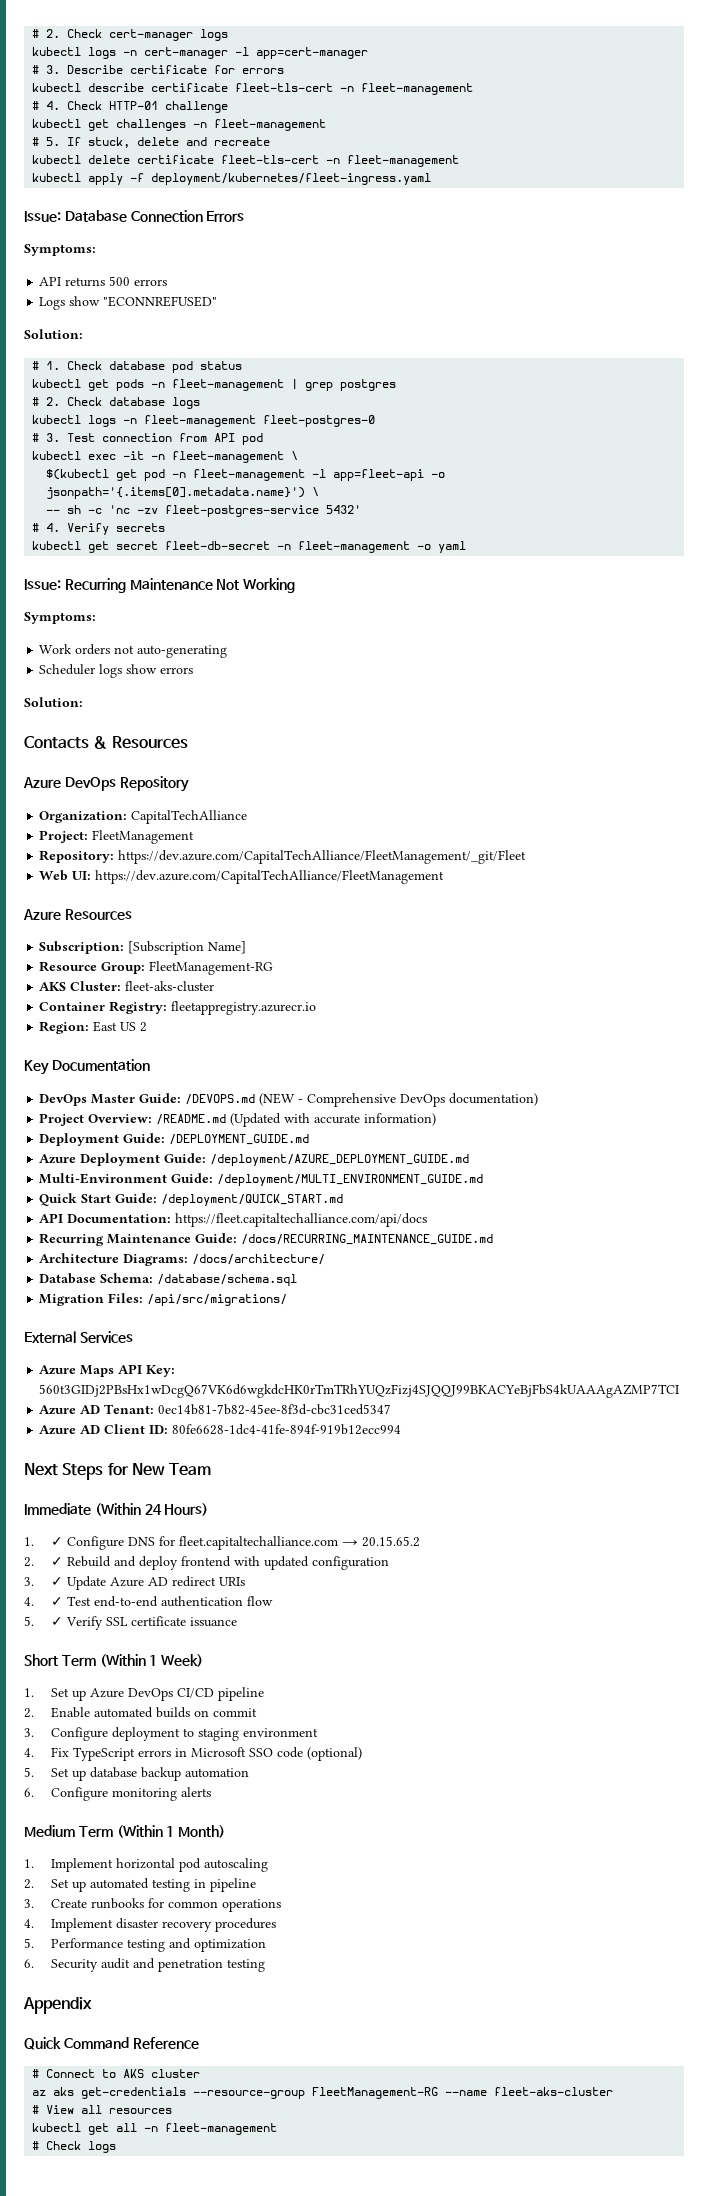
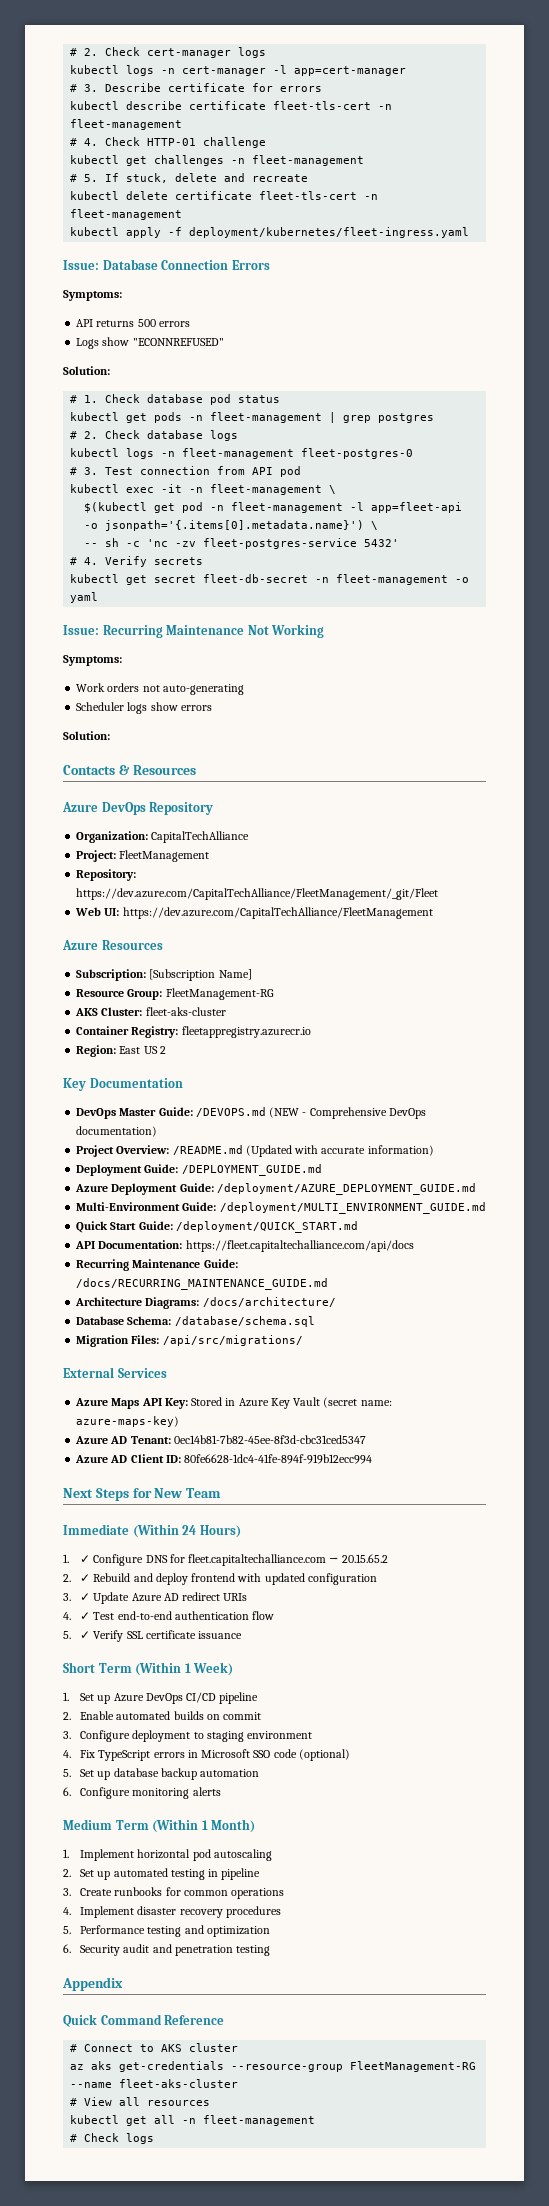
[39,1384,680,1398] 560t3GIDj2PBsHx1wDcgQ67VK6d6wgkdcHK0rTmTRhYUQzFizj4SJQQJ99BKACYeBjFbS4kUAAAgAZMP7TCI -> [191,1397,392,1409] [76,1416,180,1427] Stored in Azure Key Vault (secret name: azure-maps-key)

